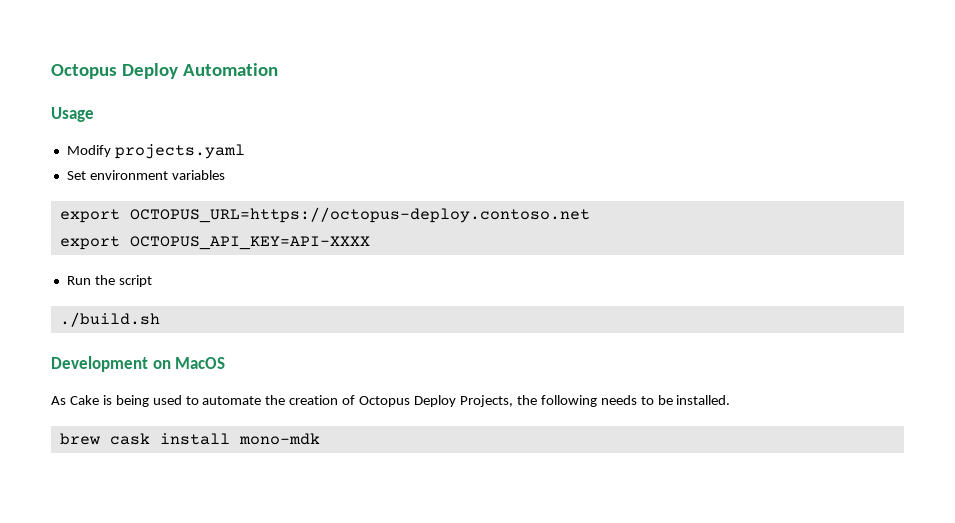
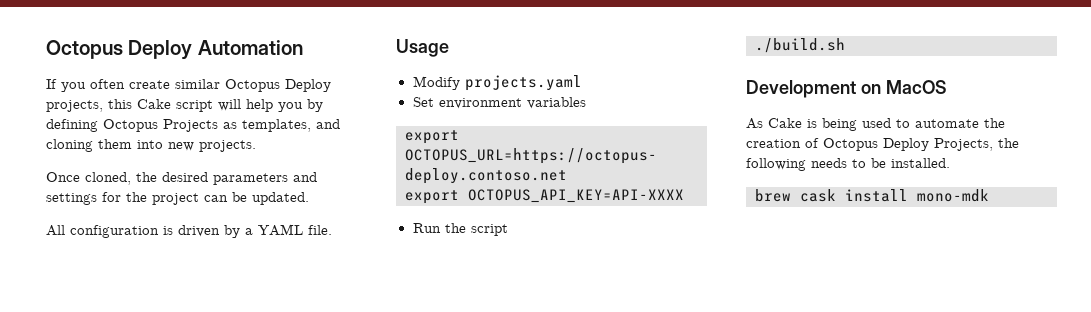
(278, 69) none -> [46,79,331,92] [46,99,323,112] [46,119,340,132] [46,139,256,152] [46,172,317,185] [46,192,309,205] [46,224,332,238] // If you often create similar Octopus Deploy projects, this Cake script will help you by defining Octopus Projects as templates, and cloning them into new projects. // Once cloned, the desired parameters and settings for the project can be updated. // All configuration is driven by a YAML file.

